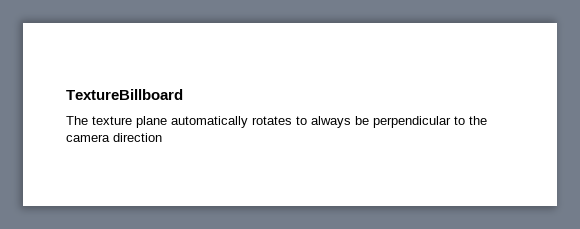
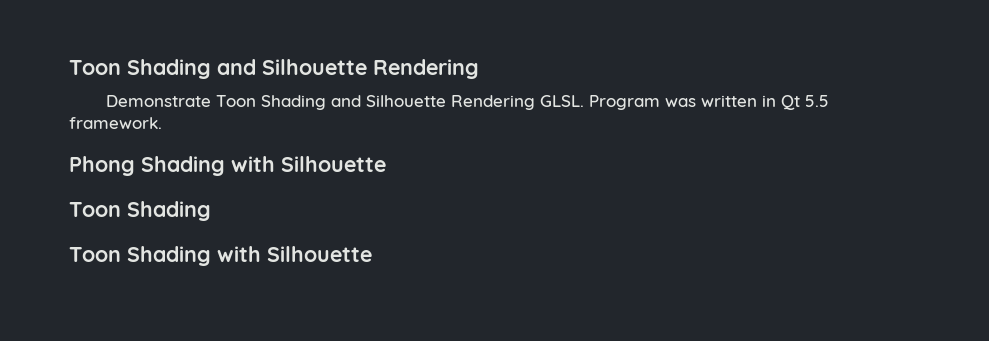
[66,89,183,100] [66,116,487,128] [66,133,162,142] TextureBillboard // The texture plane automatically rotates to always be perpendicular to the camera direction -> [69,59,479,79] [106,95,830,110] [69,117,162,129] [69,156,386,176] [69,201,211,221] [69,246,372,266] Toon Shading and Silhouette Rendering // Demonstrate Toon Shading and Silhouette Rendering GLSL. Program was written in Qt 5.5 framework. // Phong Shading with Silhouette // Toon Shading // Toon Shading with Silhouette

